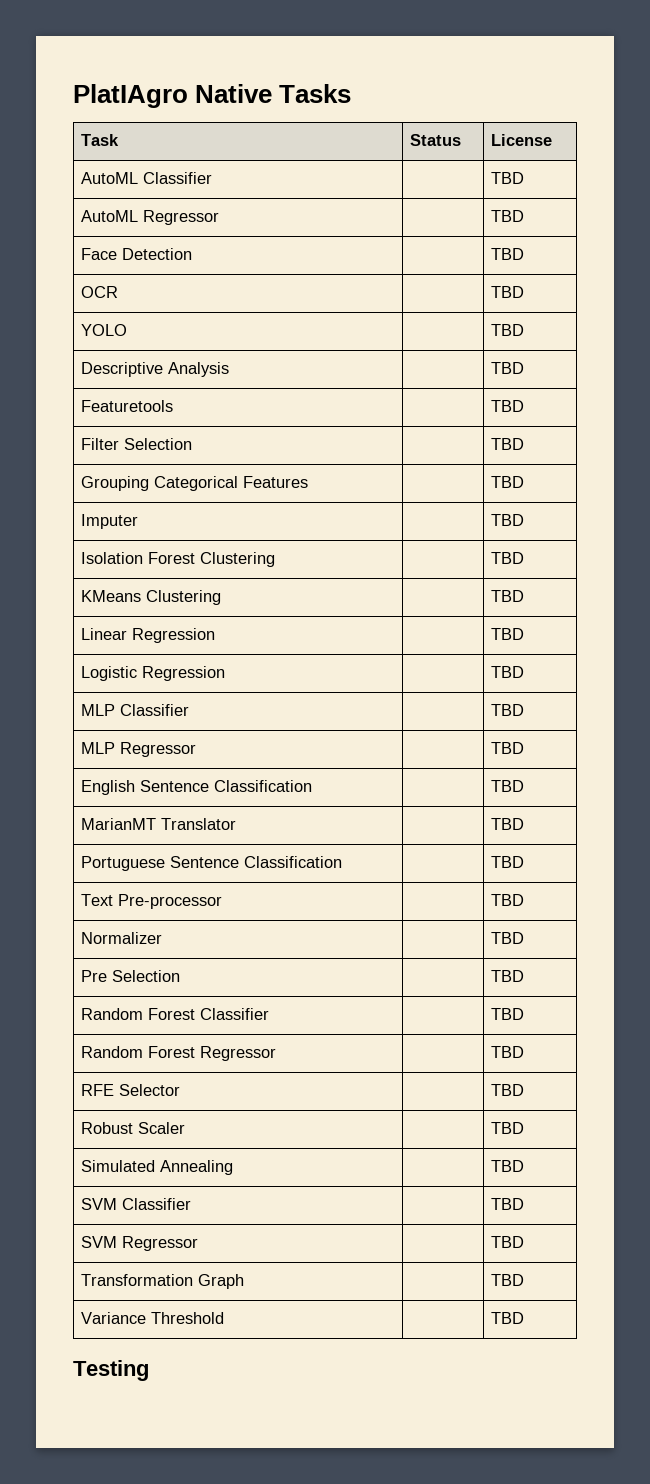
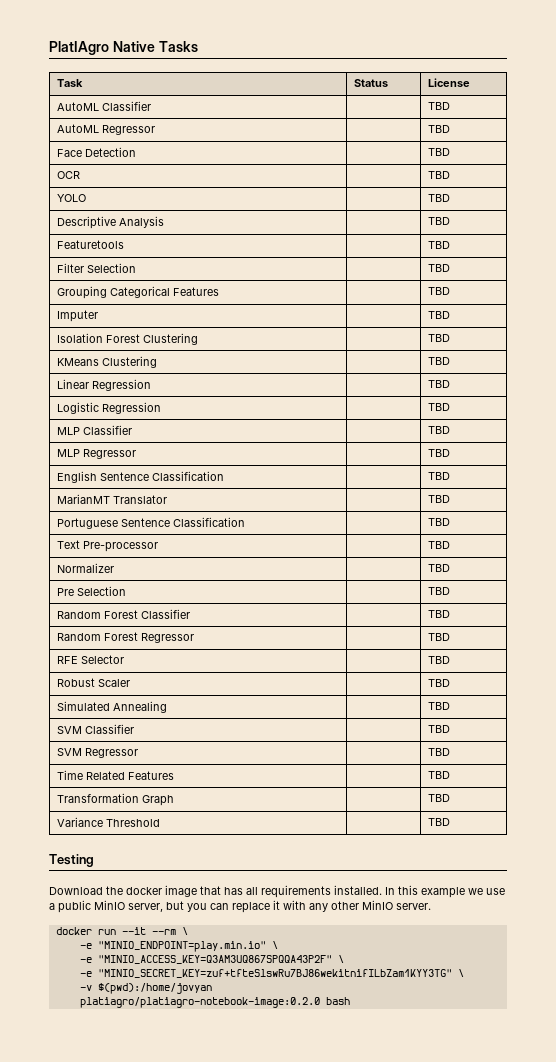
(525, 1242) none -> [57,770,175,780] [428,771,451,779] // Time Related Features | | TBD
(149, 1370) none -> [49,885,505,898] [49,900,431,913] [55,927,188,935] [79,941,278,952] [79,955,344,964] [79,969,464,978] [79,983,212,994] [79,997,350,1008] // Download the docker image that has all requirements installed. In this example we use a public MinIO server, but you can replace it with any other MinIO server. // docker run --it --rm \ // -e "MINIO_ENDPOINT=play.min.io" \ // -e "MINIO_ACCESS_KEY=Q3AM3UQ867SPQQA43P2F" \ // -e "MINIO_SECRET_KEY=zuf+tfteSlswRu7BJ86wekitnifILbZam1KYY3TG" \ // -v $(pwd):/home/jovyan // platiagro/platiagro-notebook-image:0.2.0 bash

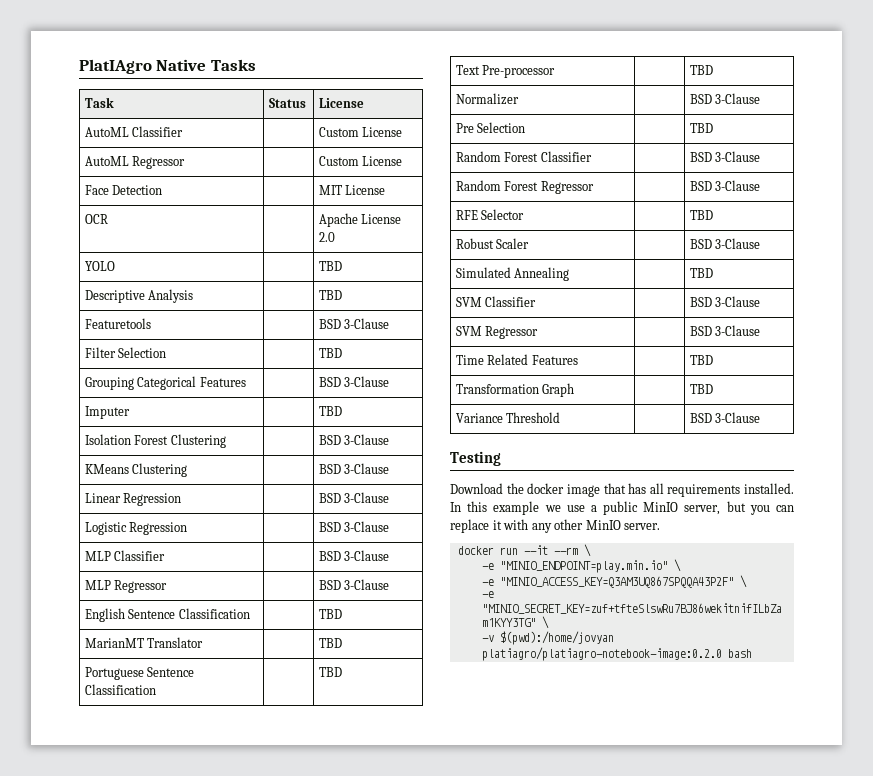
[428,102,451,110] TBD -> [318,127,403,137] Custom License
[428,125,451,133] TBD -> [318,156,403,166] Custom License
[428,148,451,156] TBD -> [318,185,386,195] MIT License
[428,171,451,179] TBD -> [318,213,402,227] [318,232,335,242] Apache License 2.0
[428,241,451,249] TBD -> [318,318,390,329] BSD 3-Clause
[428,287,451,295] TBD -> [318,376,390,387] BSD 3-Clause
[428,334,451,342] TBD -> [318,434,390,445] BSD 3-Clause
[428,357,451,365] TBD -> [318,463,390,474] BSD 3-Clause
[428,380,451,388] TBD -> [318,492,390,503] BSD 3-Clause
[428,403,451,411] TBD -> [318,521,390,532] BSD 3-Clause
[428,426,451,434] TBD -> [318,550,390,561] BSD 3-Clause
[428,449,451,457] TBD -> [318,579,390,590] BSD 3-Clause
[428,564,451,572] TBD -> [689,93,761,104] BSD 3-Clause
[428,610,451,618] TBD -> [689,151,761,162] BSD 3-Clause
[428,633,451,641] TBD -> [689,180,761,191] BSD 3-Clause
[428,679,451,687] TBD -> [689,238,761,249] BSD 3-Clause
[428,725,451,733] TBD -> [689,296,761,307] BSD 3-Clause
[428,748,451,756] TBD -> [689,325,761,336] BSD 3-Clause
[428,818,451,826] TBD -> [689,412,761,423] BSD 3-Clause

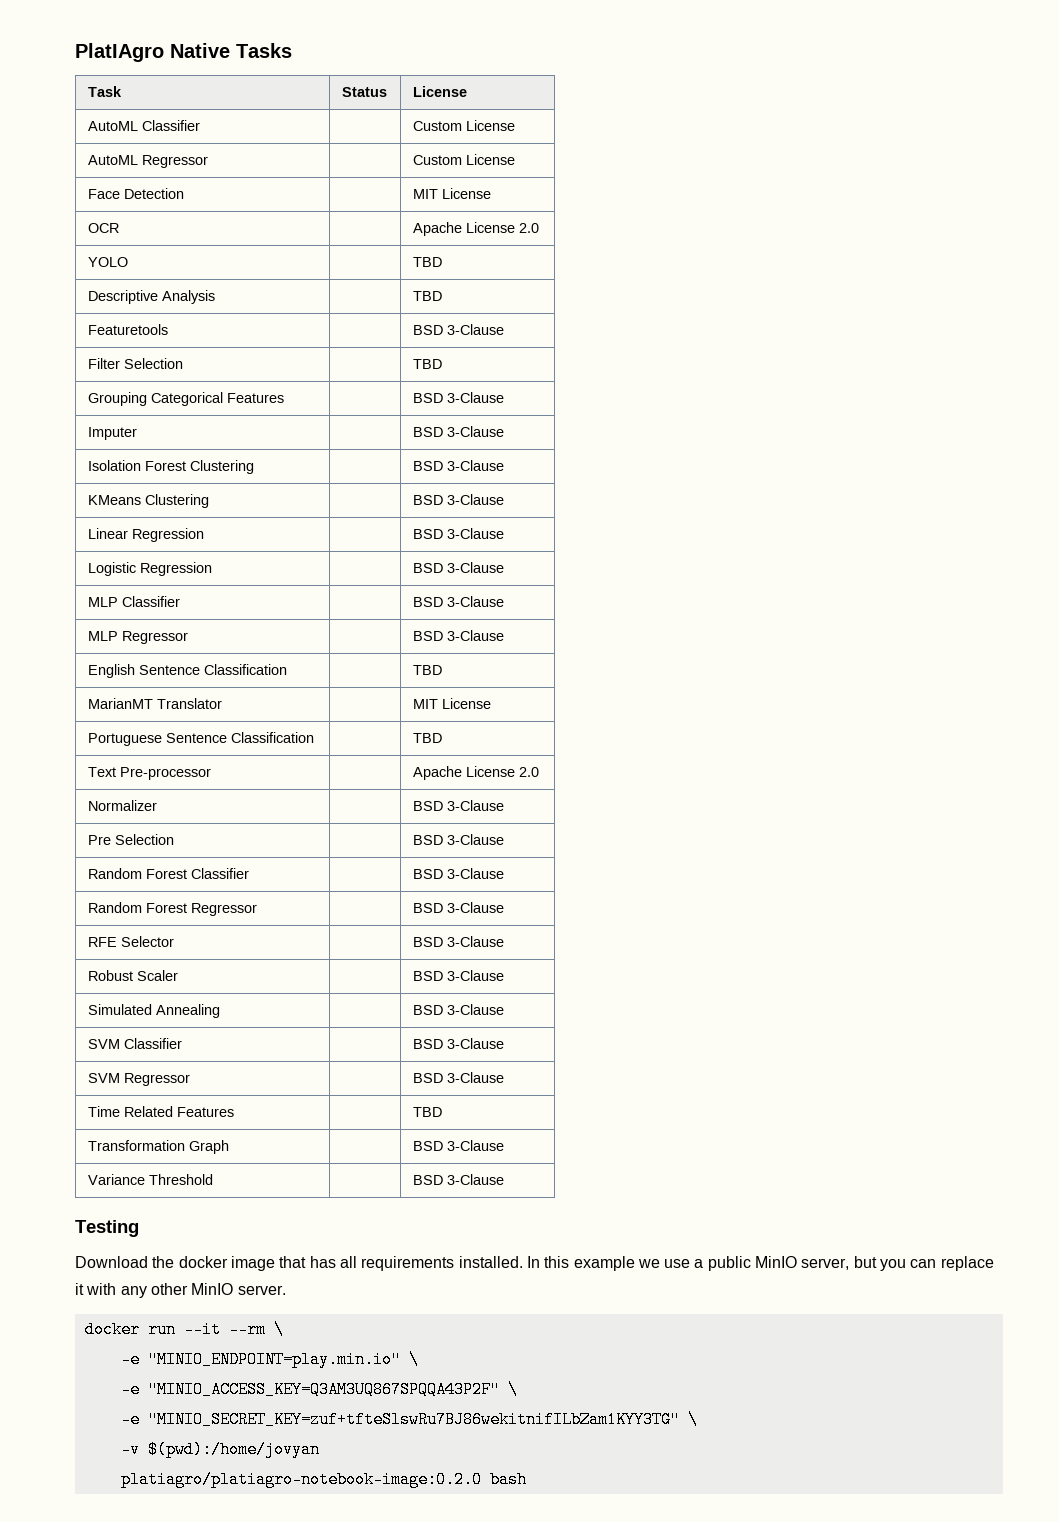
[318,406,342,416] TBD -> [412,426,504,437] BSD 3-Clause
[318,638,342,648] TBD -> [412,698,491,709] MIT License
[689,65,713,75] TBD -> [412,766,539,780] Apache License 2.0
[689,123,713,133] TBD -> [412,834,504,845] BSD 3-Clause
[689,210,713,220] TBD -> [412,936,504,947] BSD 3-Clause
[689,268,713,278] TBD -> [412,1004,504,1015] BSD 3-Clause
[689,384,713,394] TBD -> [412,1140,504,1151] BSD 3-Clause

